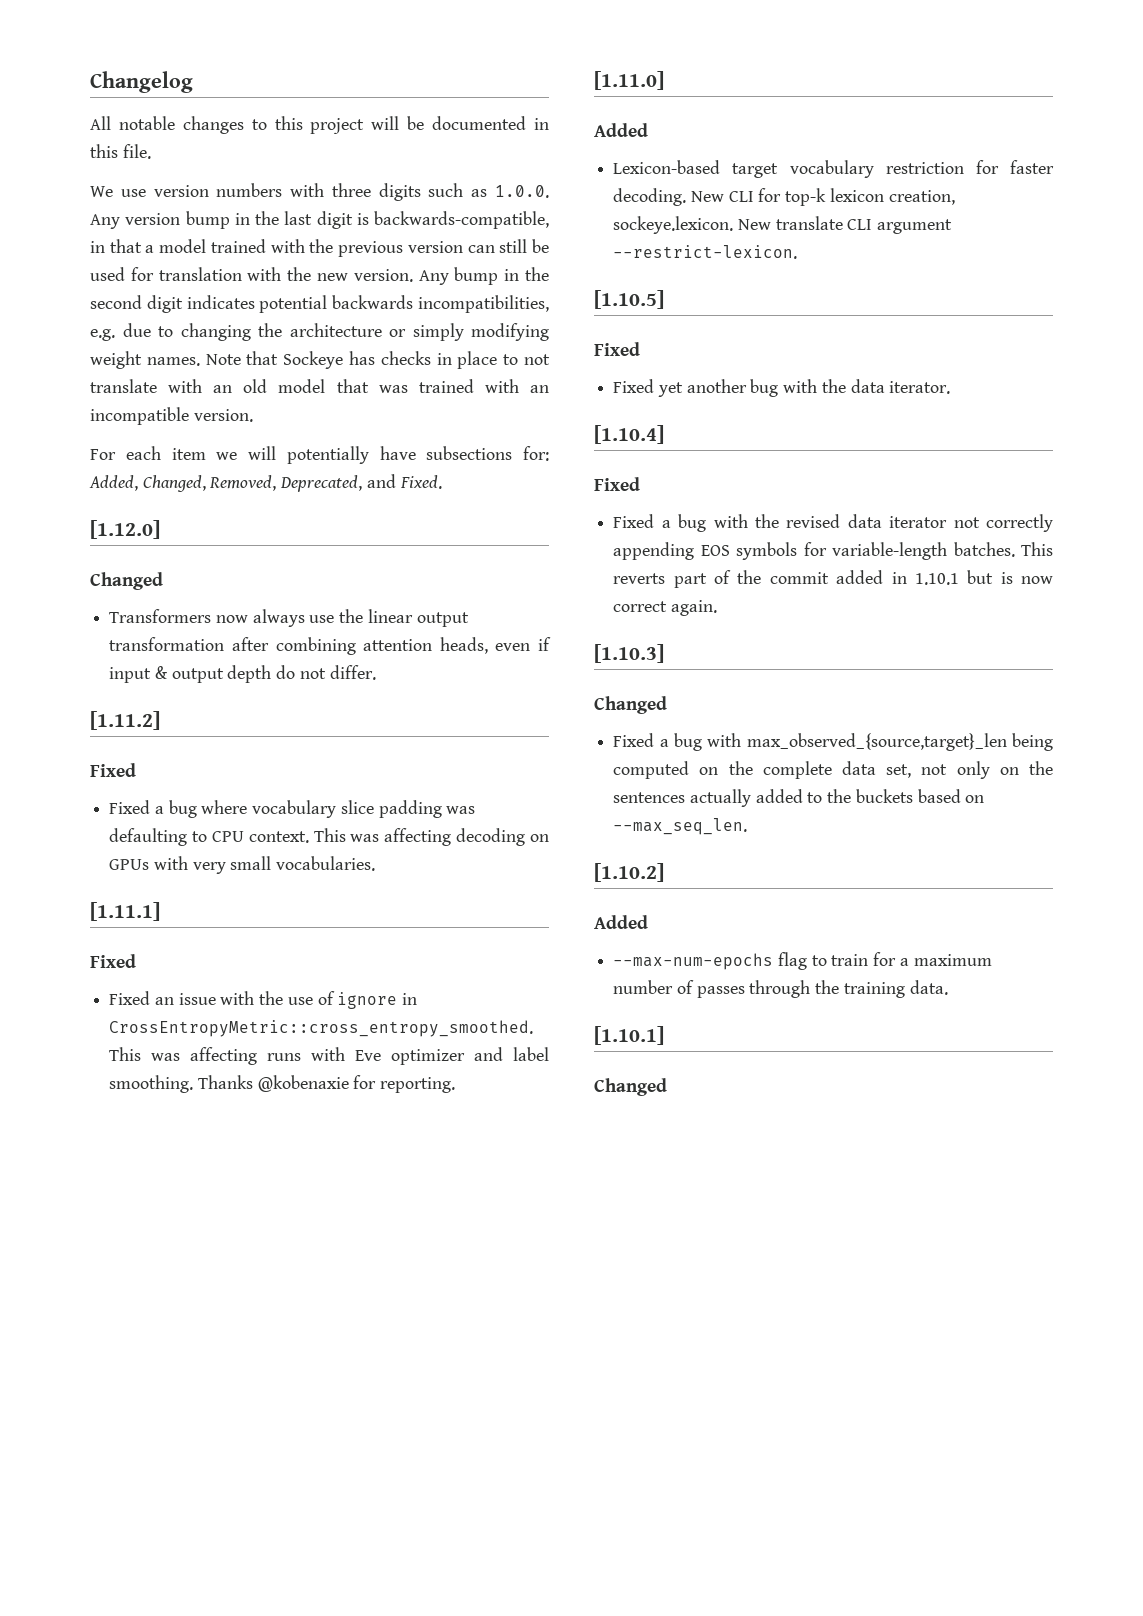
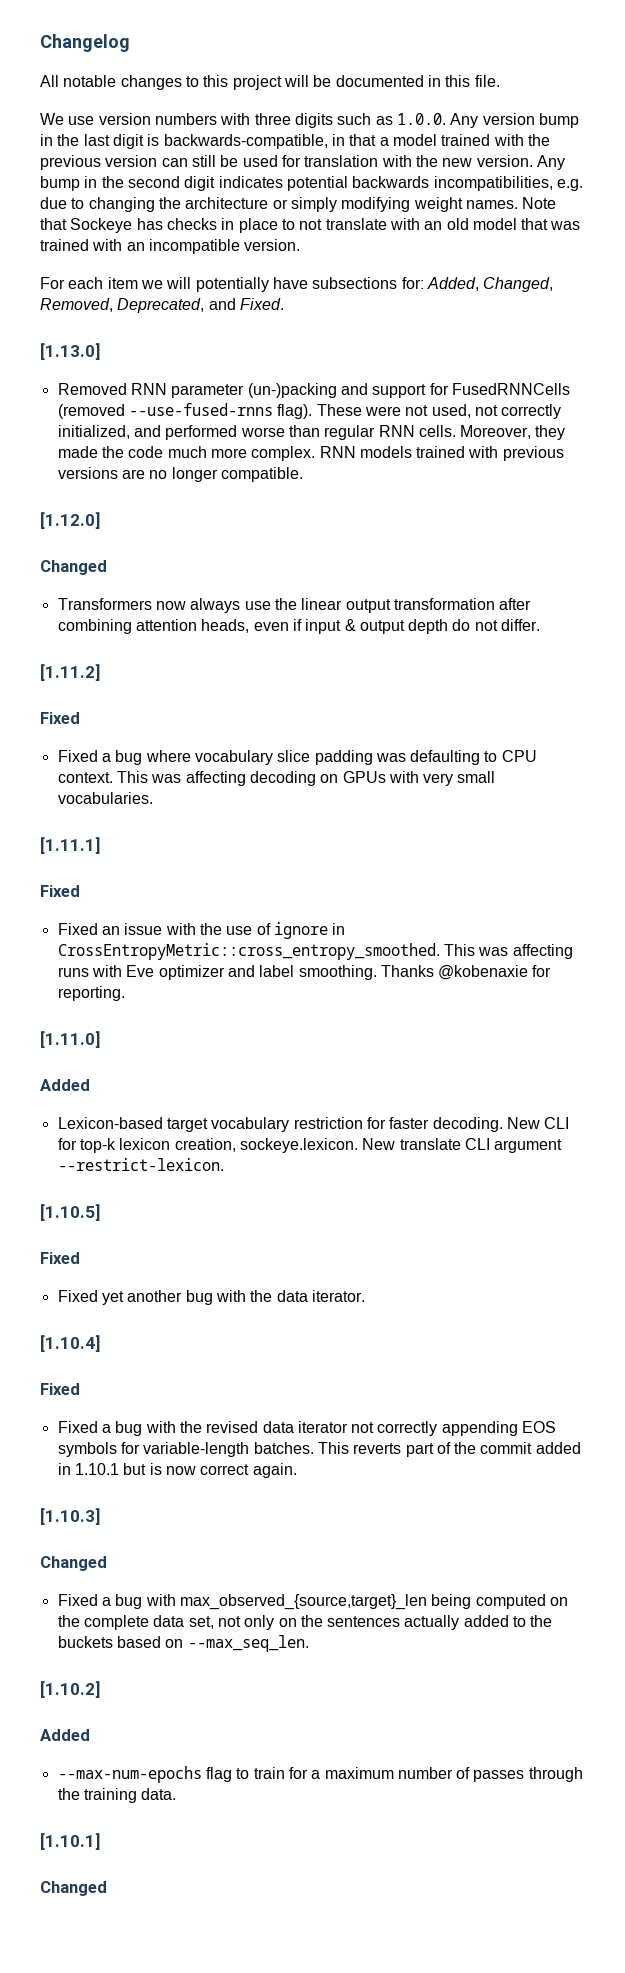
(442, 482) none -> [40,343,101,360] [57,383,570,398] [57,403,562,419] [57,425,566,440] [57,446,564,461] [57,467,303,482] // [1.13.0] // Removed RNN parameter (un-)packing and support for FusedRNNCells (removed --use-fused-rnns flag). These were not used, not correctly initialized, and performed worse than regular RNN cells. Moreover, they made the code much more complex. RNN models trained with previous versions are no longer compatible.

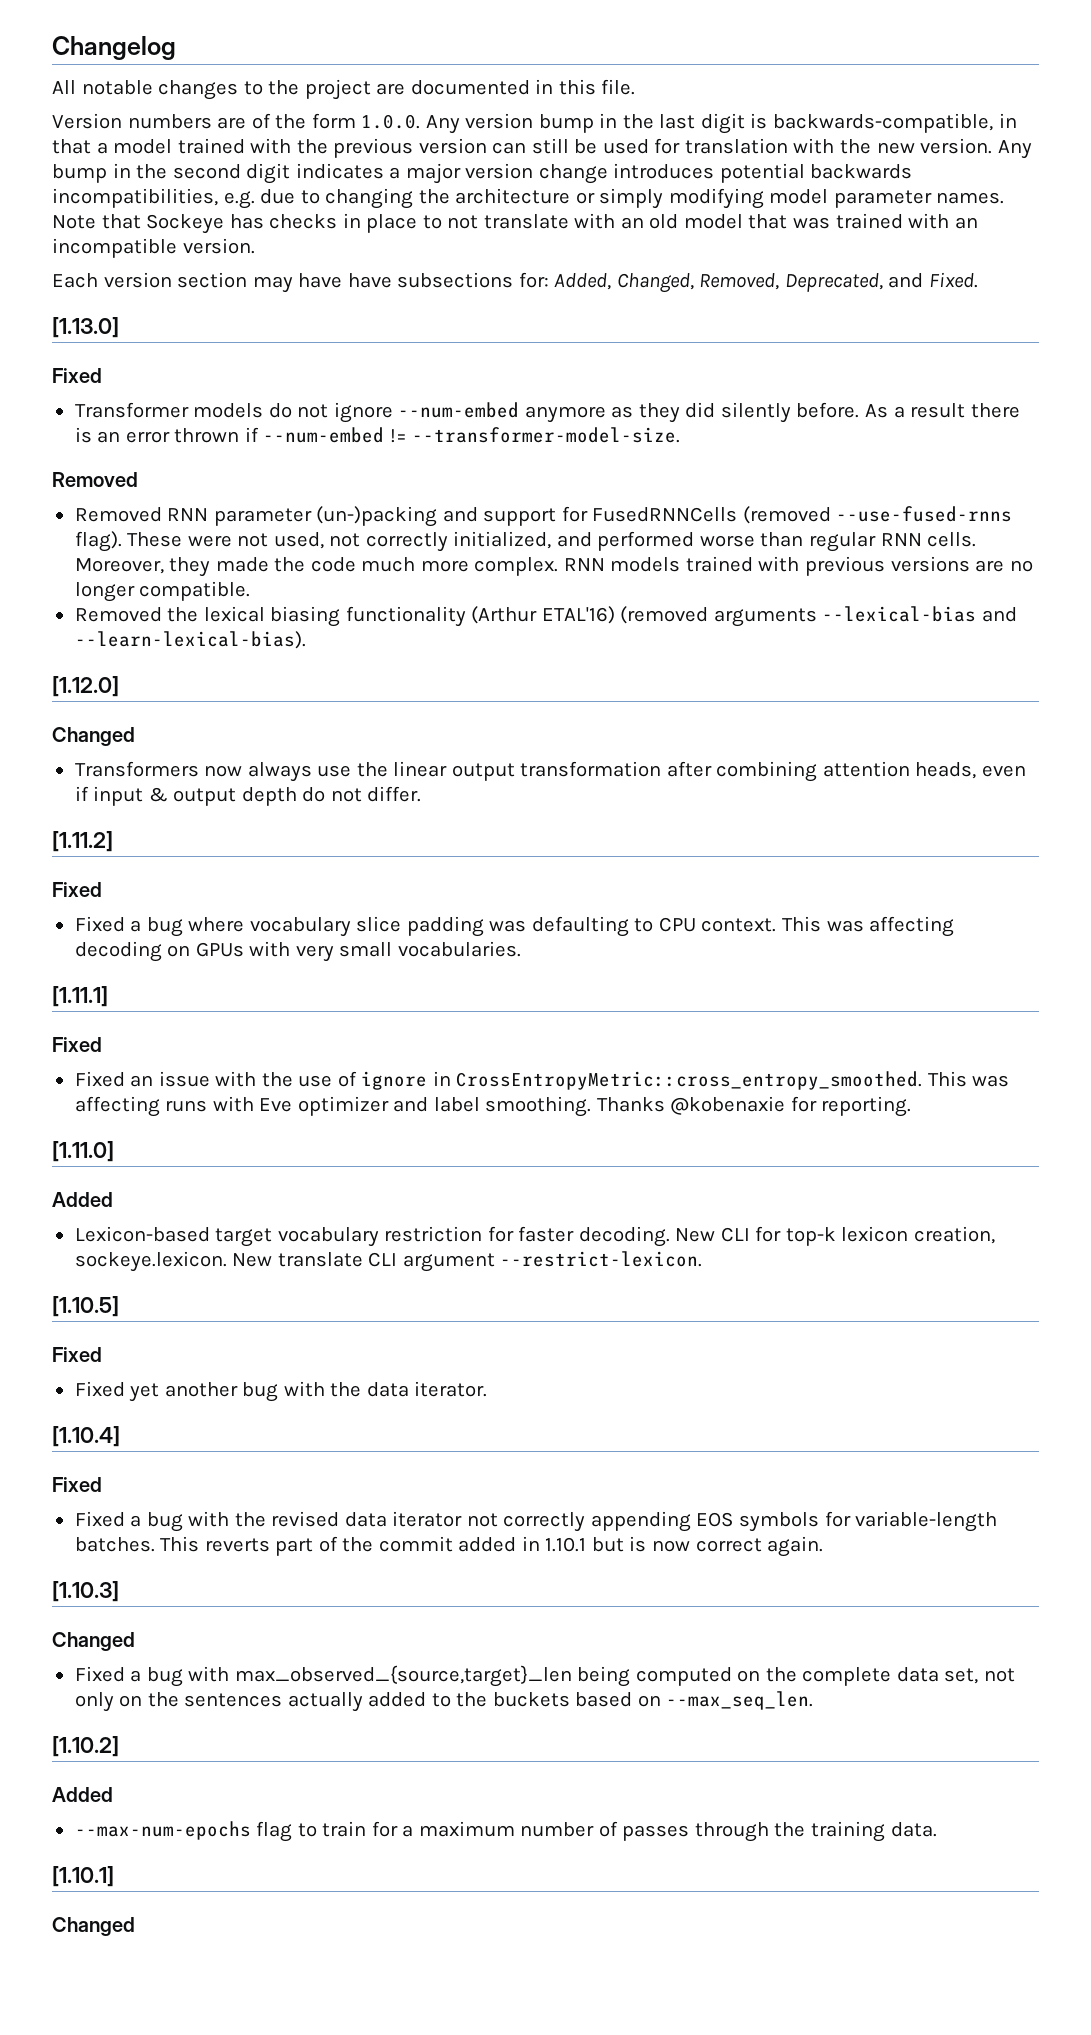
[203,75,332,90] this project will be -> [268,79,406,100] the project are
[40,113,393,128] We use version numbers with three digits such as -> [52,113,356,129] Version numbers are of the form
(283, 182) none -> [389,163,715,184] a major version change introduces
[413,197,463,212] weight -> [769,189,932,208] model parameter
[40,277,269,292] For each item we will potentially -> [52,272,343,293] Each version section may have
(101, 351) none -> [52,368,102,383] [74,402,1020,423] [74,427,681,443] [52,472,138,487] // Fixed // Transformer models do not ignore --num-embed anymore as they did silently before. As a result there is an error thrown if --num-embed != --transformer-model-size. // Removed
(303, 474) none -> [74,606,1017,627] [74,631,306,649] // Removed the lexical biasing functionality (Arthur ETAL'16) (removed arguments --lexical-bias and --learn-lexical-bias).

